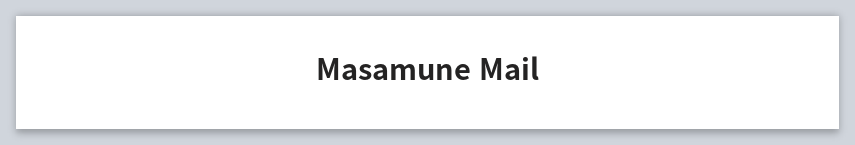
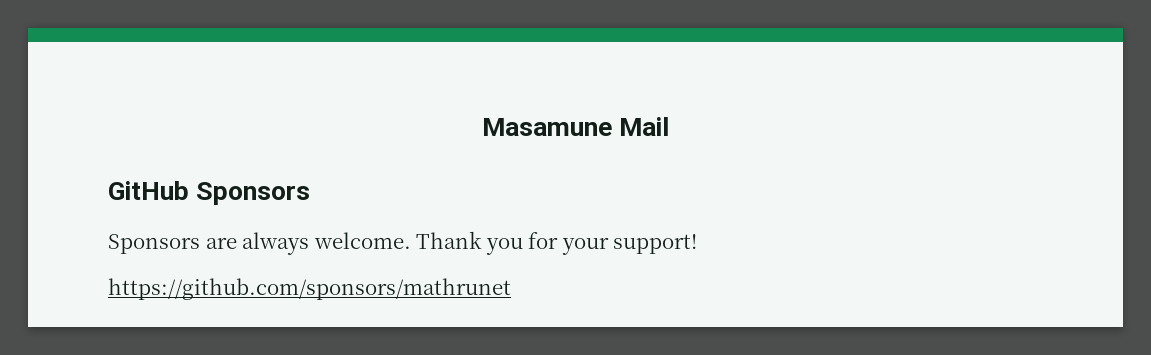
(539, 68) none -> [108,181,311,205] [108,231,698,255] [108,278,511,300] // GitHub Sponsors // Sponsors are always welcome. Thank you for your support! // https://github.com/sponsors/mathrunet

